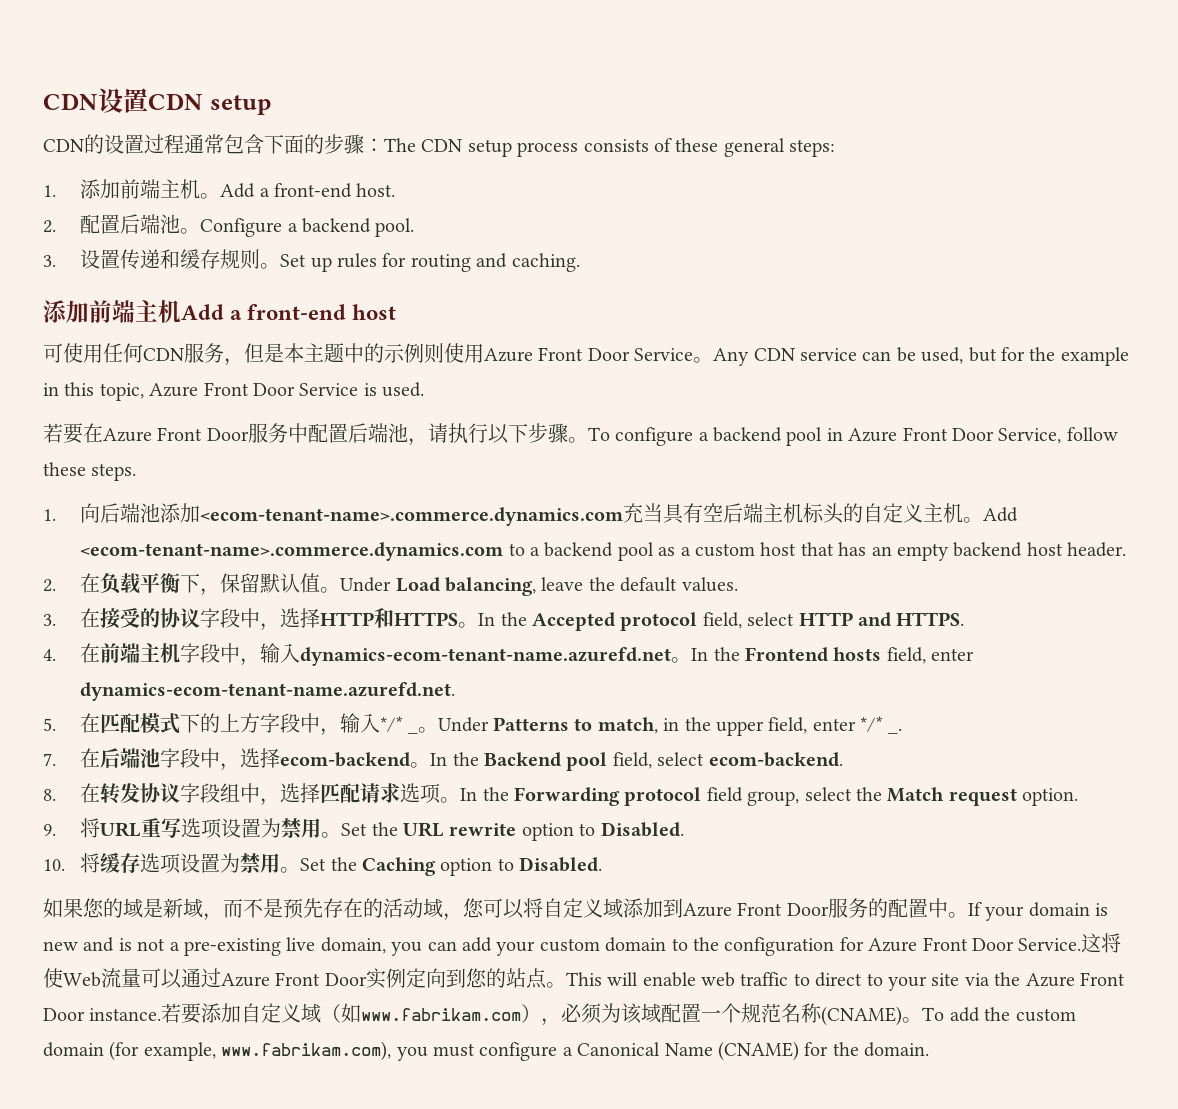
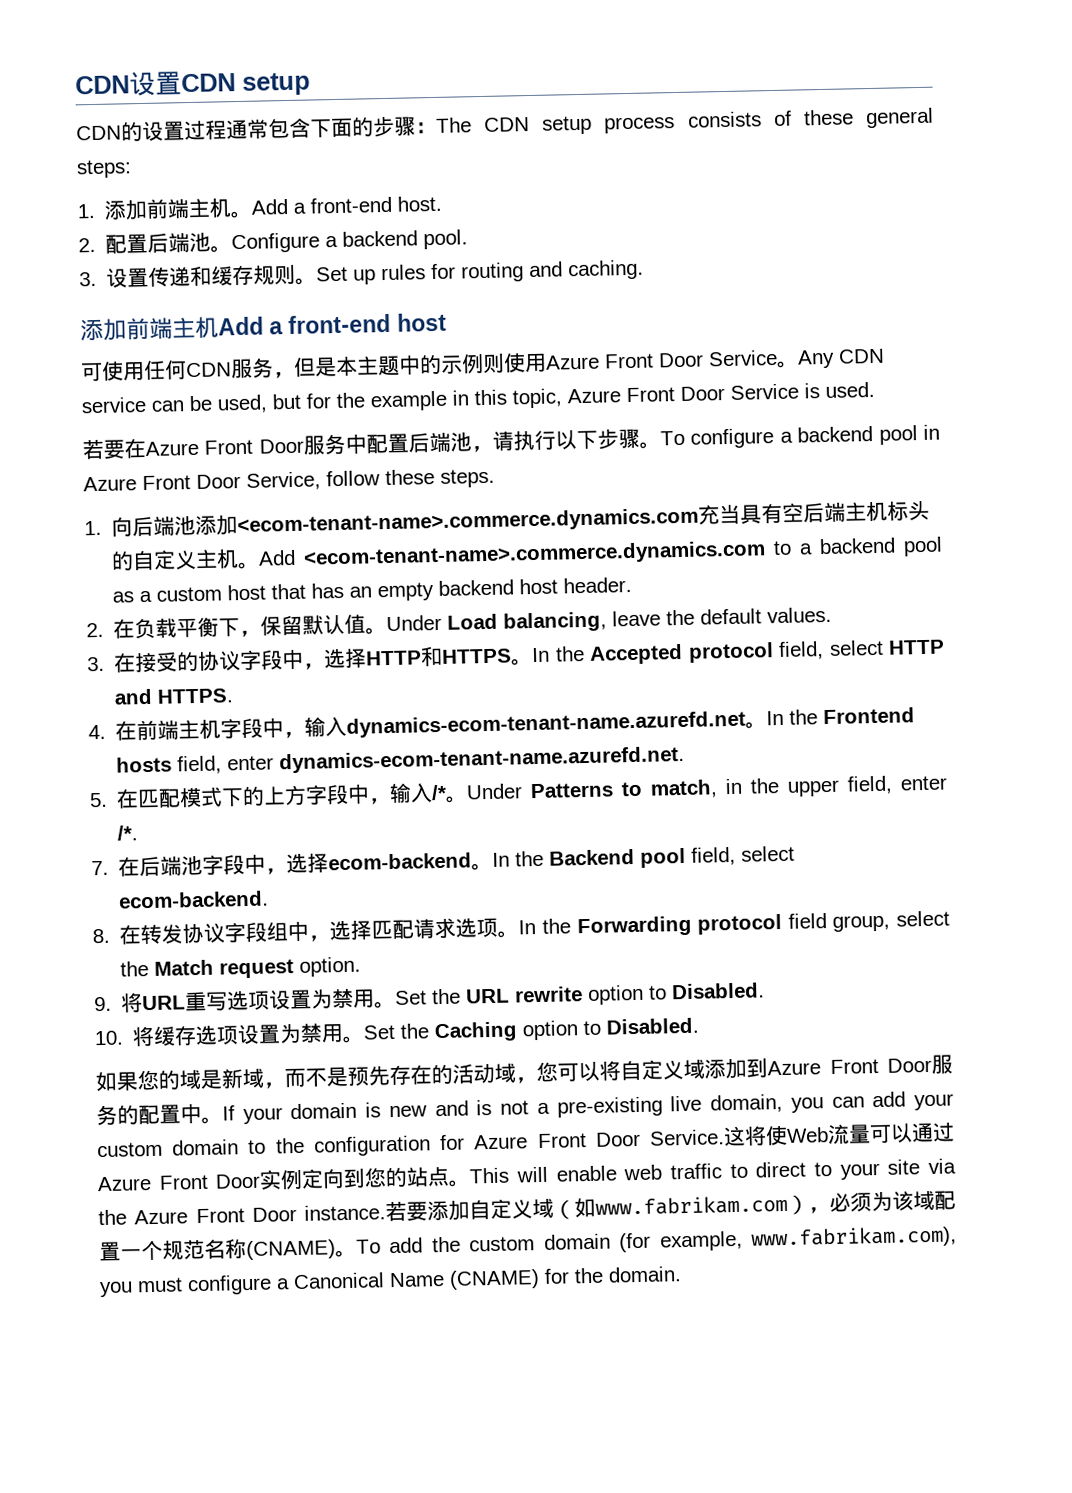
[380,716,418,734] */* _ -> [431,784,448,801] /*
[860,716,902,734] */* _. -> [117,825,139,841] /*.

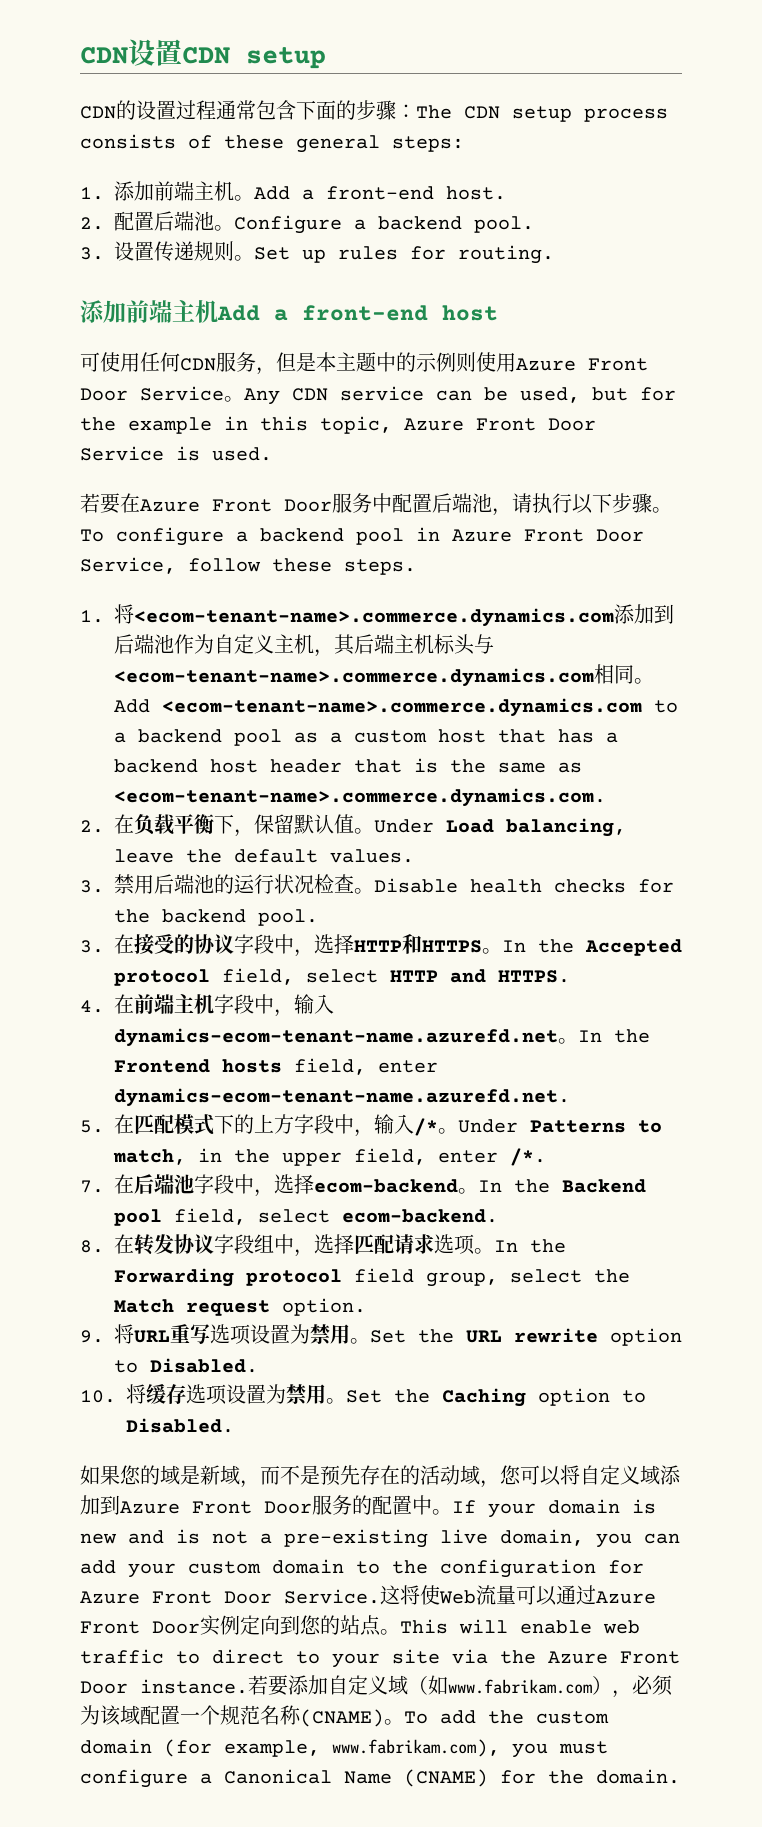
[190,264,255,287] 和缓存 -> (194, 251) none
[461,259,645,283] routing and caching. -> [458,245,554,264] routing.
[111,500,931,537] [111,549,240,571] 向后端池添加<ecom-tenant-name>.commerce.dynamics.com充当具有空后端主机标头的自定义主机 -> [114,604,674,627] [114,634,494,657] [114,664,634,687] 将<ecom-tenant-name>.commerce.dynamics.com添加到后端池作为自定义主机，其后端主机标头与<ecom-tenant-name>.commerce.dynamics.com相同
[349,576,633,602] an empty backend host header. -> [606,732,618,743] [114,758,582,773] [114,788,606,807] a backend host header that is the same as <ecom-tenant-name>.commerce.dynamics.com.
(833, 615) none -> [80,874,674,894] [114,909,318,926] // 3.禁用后端池的运行状况检查。Disable health checks for the backend pool.

